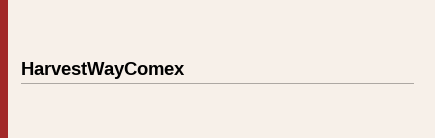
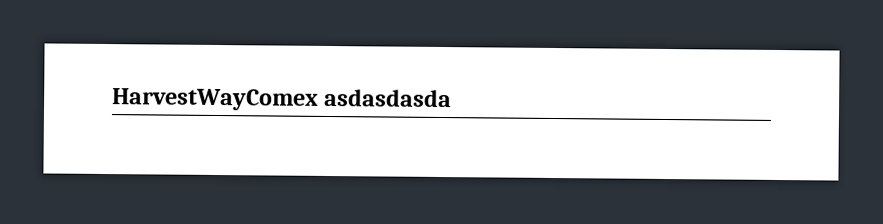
(185, 70) none -> [324,88,453,108] asdasdasda

